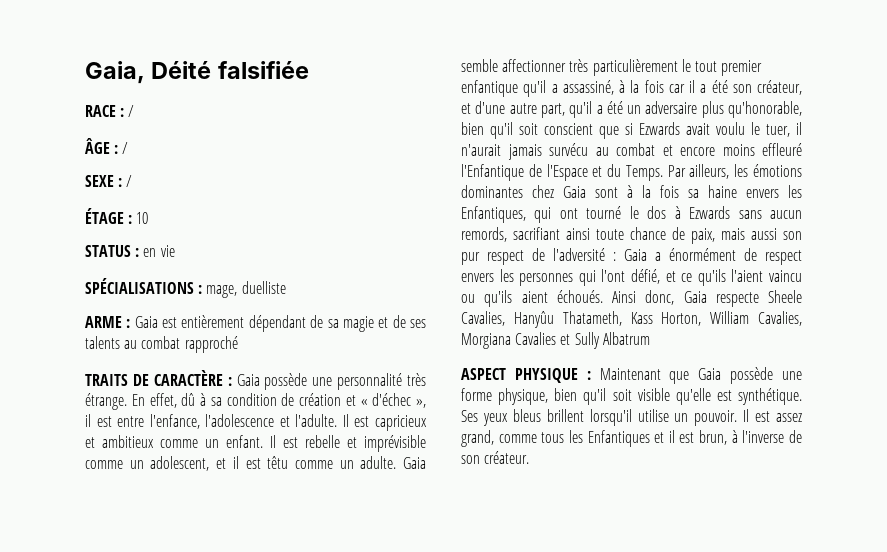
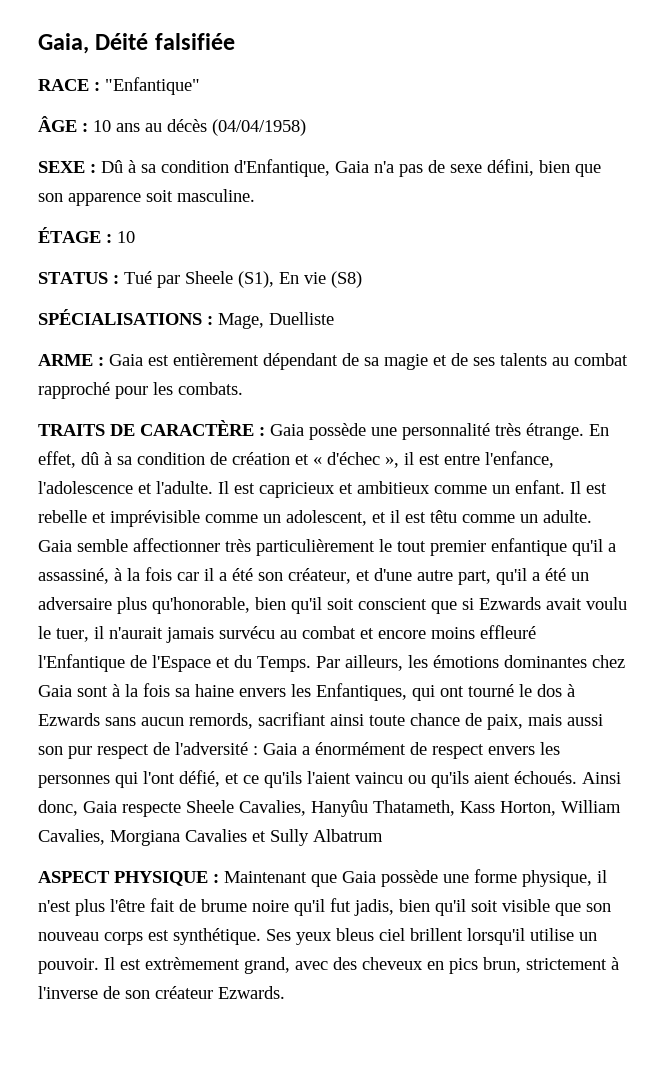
[128,105,135,117] / -> [105,77,200,95] "Enfantique"
[122,142,129,154] [85,175,133,187] / // SEXE : / -> [93,119,306,136] [38,159,601,177] [38,189,255,206] 10 ans au décès (04/04/1958) // SEXE : Dû à sa condition d'Enfantique, Gaia n'a pas de sexe défini, bien que son apparence soit masculine.
[143,248,157,257] en -> [124,271,299,288] Tué par Sheele (S1), En
(175, 251) none -> [331,271,362,288] (S8)
[206,281,286,298] mage, duelliste -> [218,312,334,329] Mage, Duelliste
(238, 344) none -> [115,382,243,399] pour les combats.
[554,388,711,405] bien qu'il soit visible qu'elle -> [597,870,607,883] [38,898,611,916] [38,932,143,945] il n'est plus l'être fait de brume noire qu'il fut jadis, bien qu'il soit visible que son nouveau corps
(541, 415) none -> [379,928,405,941] ciel
[776,413,802,422] [461,430,728,447] assez grand, comme tous les Enfantiques et il est brun, -> [145,957,607,974] extrèmement grand, avec des cheveux en pics brun, strictement
[484,451,530,464] créateur. -> [155,986,285,999] créateur Ezwards.

